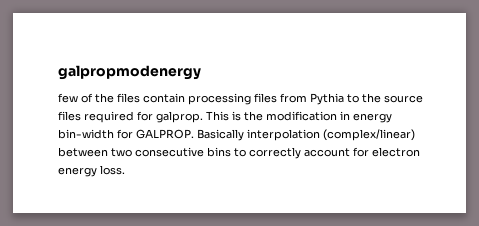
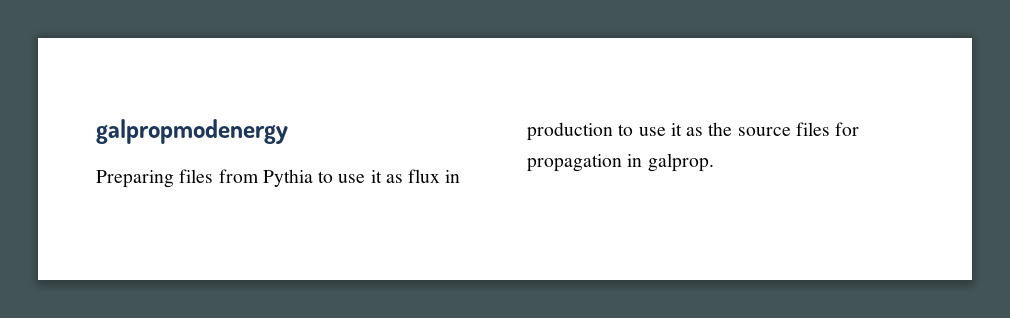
[58,93,423,105] [58,111,392,123] [58,129,415,141] [58,147,420,159] [58,165,125,177] few of the files contain processing files from Pythia to the source files required for galprop. This is the modification in energy bin-width for GALPROP. Basically interpolation (complex/linear) between two consecutive bins to correctly account for electron energy loss. -> [96,169,461,188] [527,122,860,141] [527,153,714,172] Preparing files from Pythia to use it as flux in production to use it as the source files for propagation in galprop.

